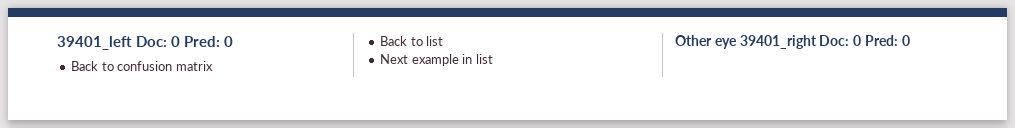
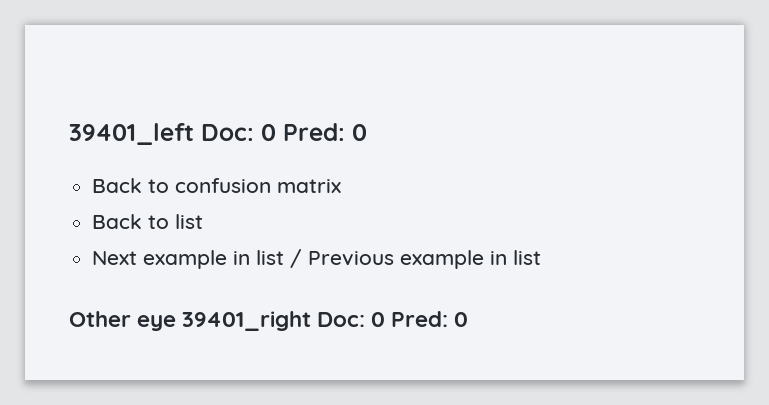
(493, 59) none -> [290,249,542,269] / Previous example in list

